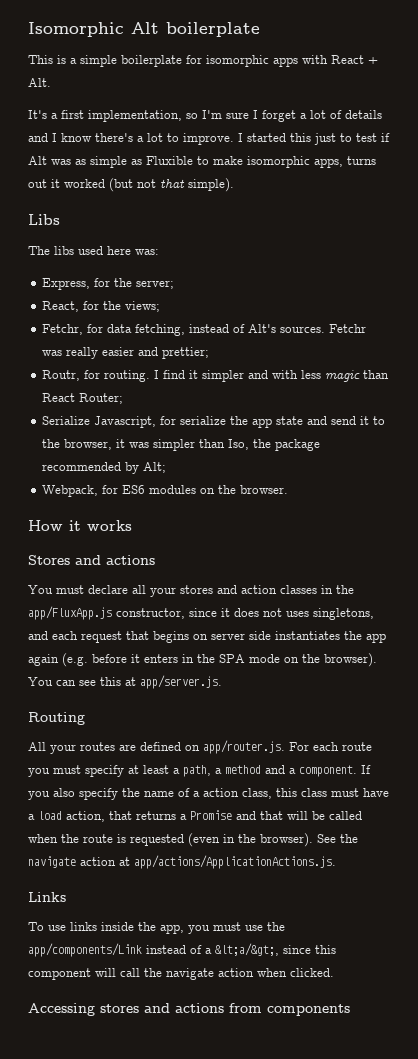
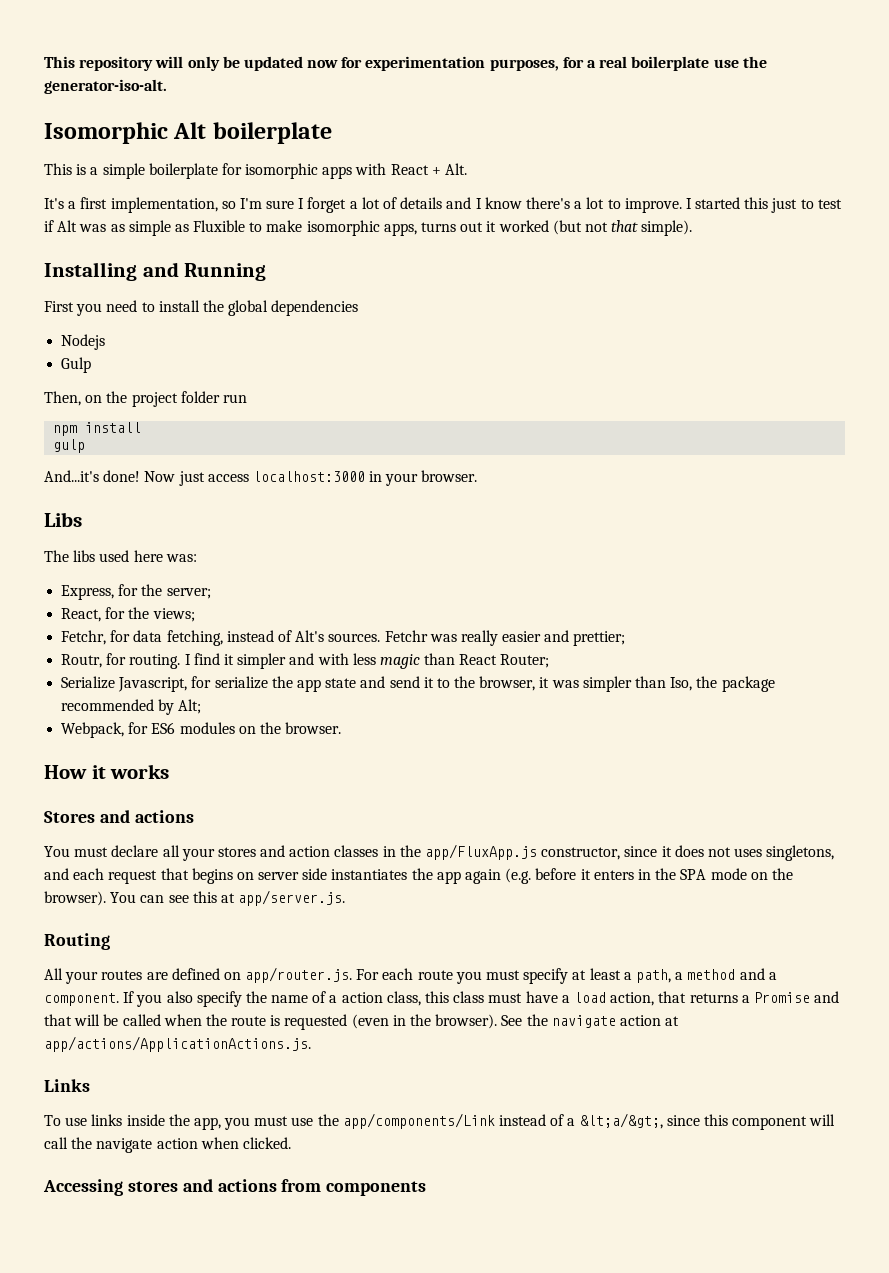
(28, 29) none -> [44,56,767,71] [44,79,167,94] This repository will only be updated now for experimentation purposes, for a real boilerplate use the generator-iso-alt. //
(234, 185) none -> [44,262,267,281] [44,300,359,316] [61,334,106,350] [61,357,92,373] [44,391,247,407] [53,422,142,436] [53,439,86,453] [44,470,478,486] // Installing and Running // First you need to install the global dependencies // Nodejs // Gulp // Then, on the project folder run // npm install // gulp // And...it's done! Now just access localhost:3000 in your browser.

